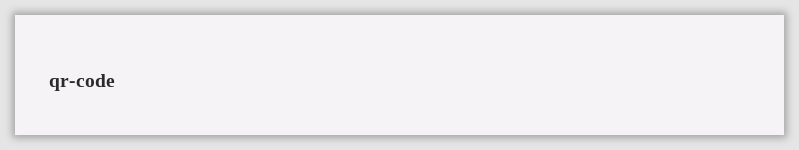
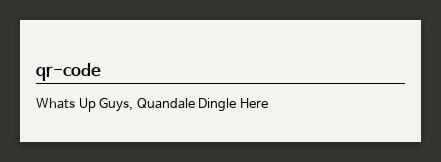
(115, 82) none -> [36,97,268,112] // Whats Up Guys, Quandale Dingle Here

